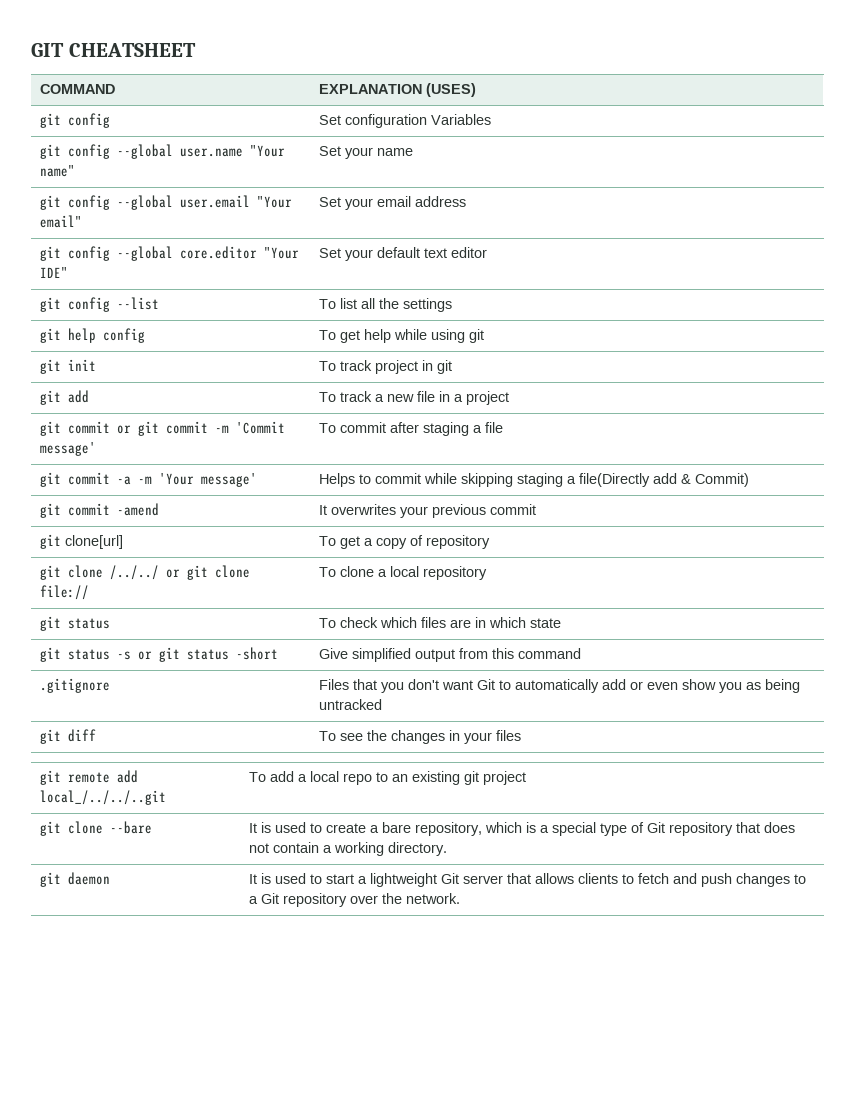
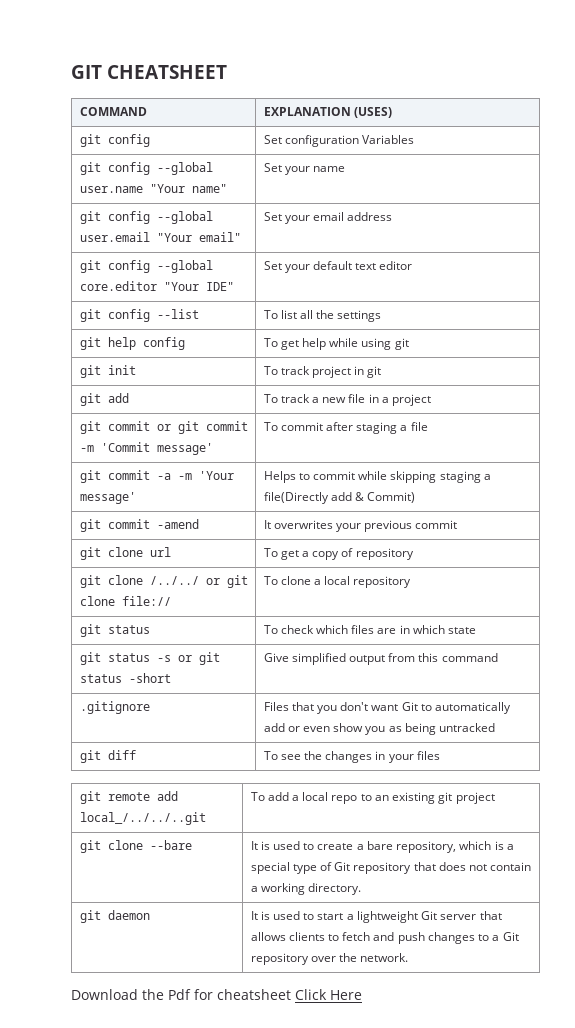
[64,535,123,549] clone[url] -> [107,547,171,557] clone url
(460, 898) none -> [71,989,362,1000] // Download the Pdf for cheatsheet Click Here

